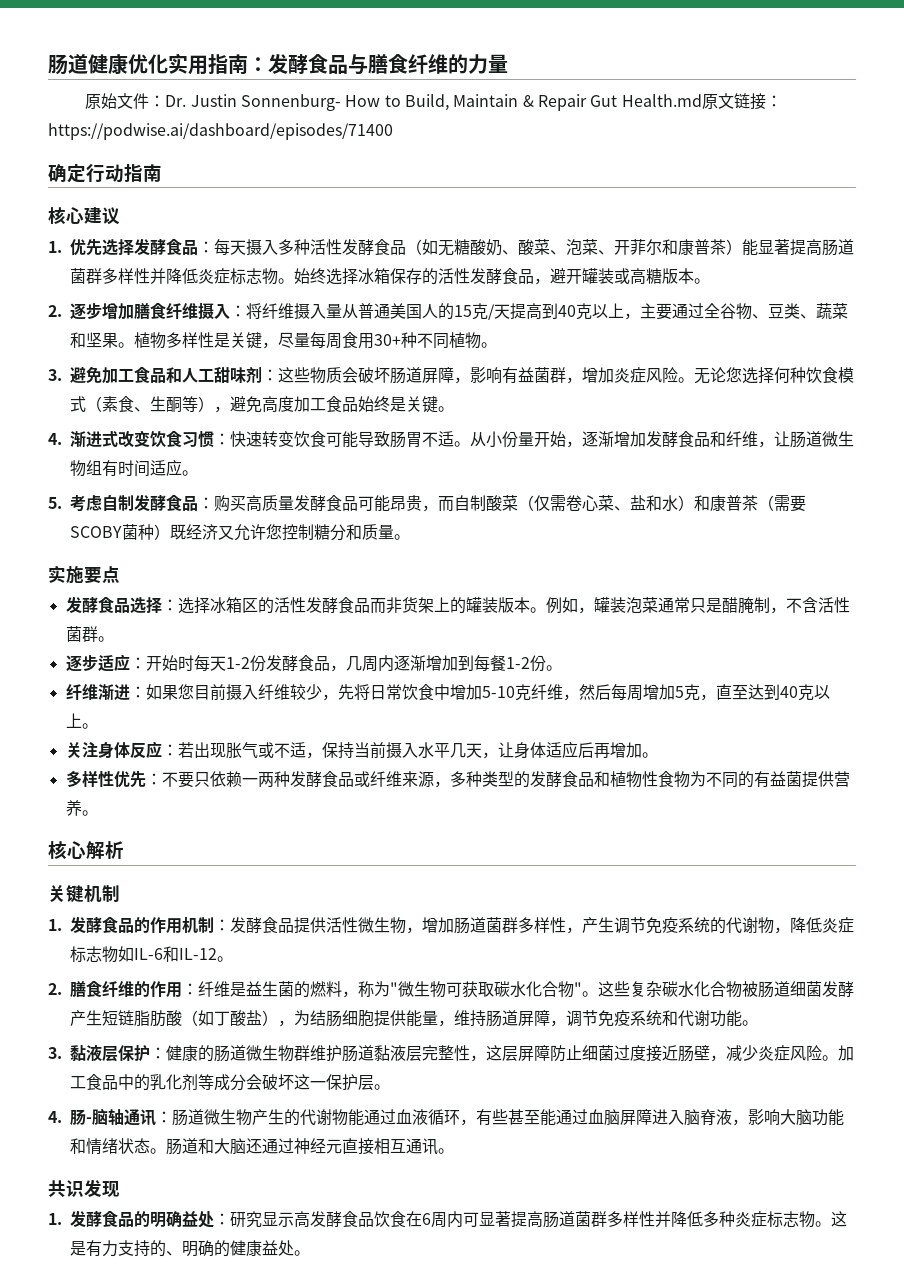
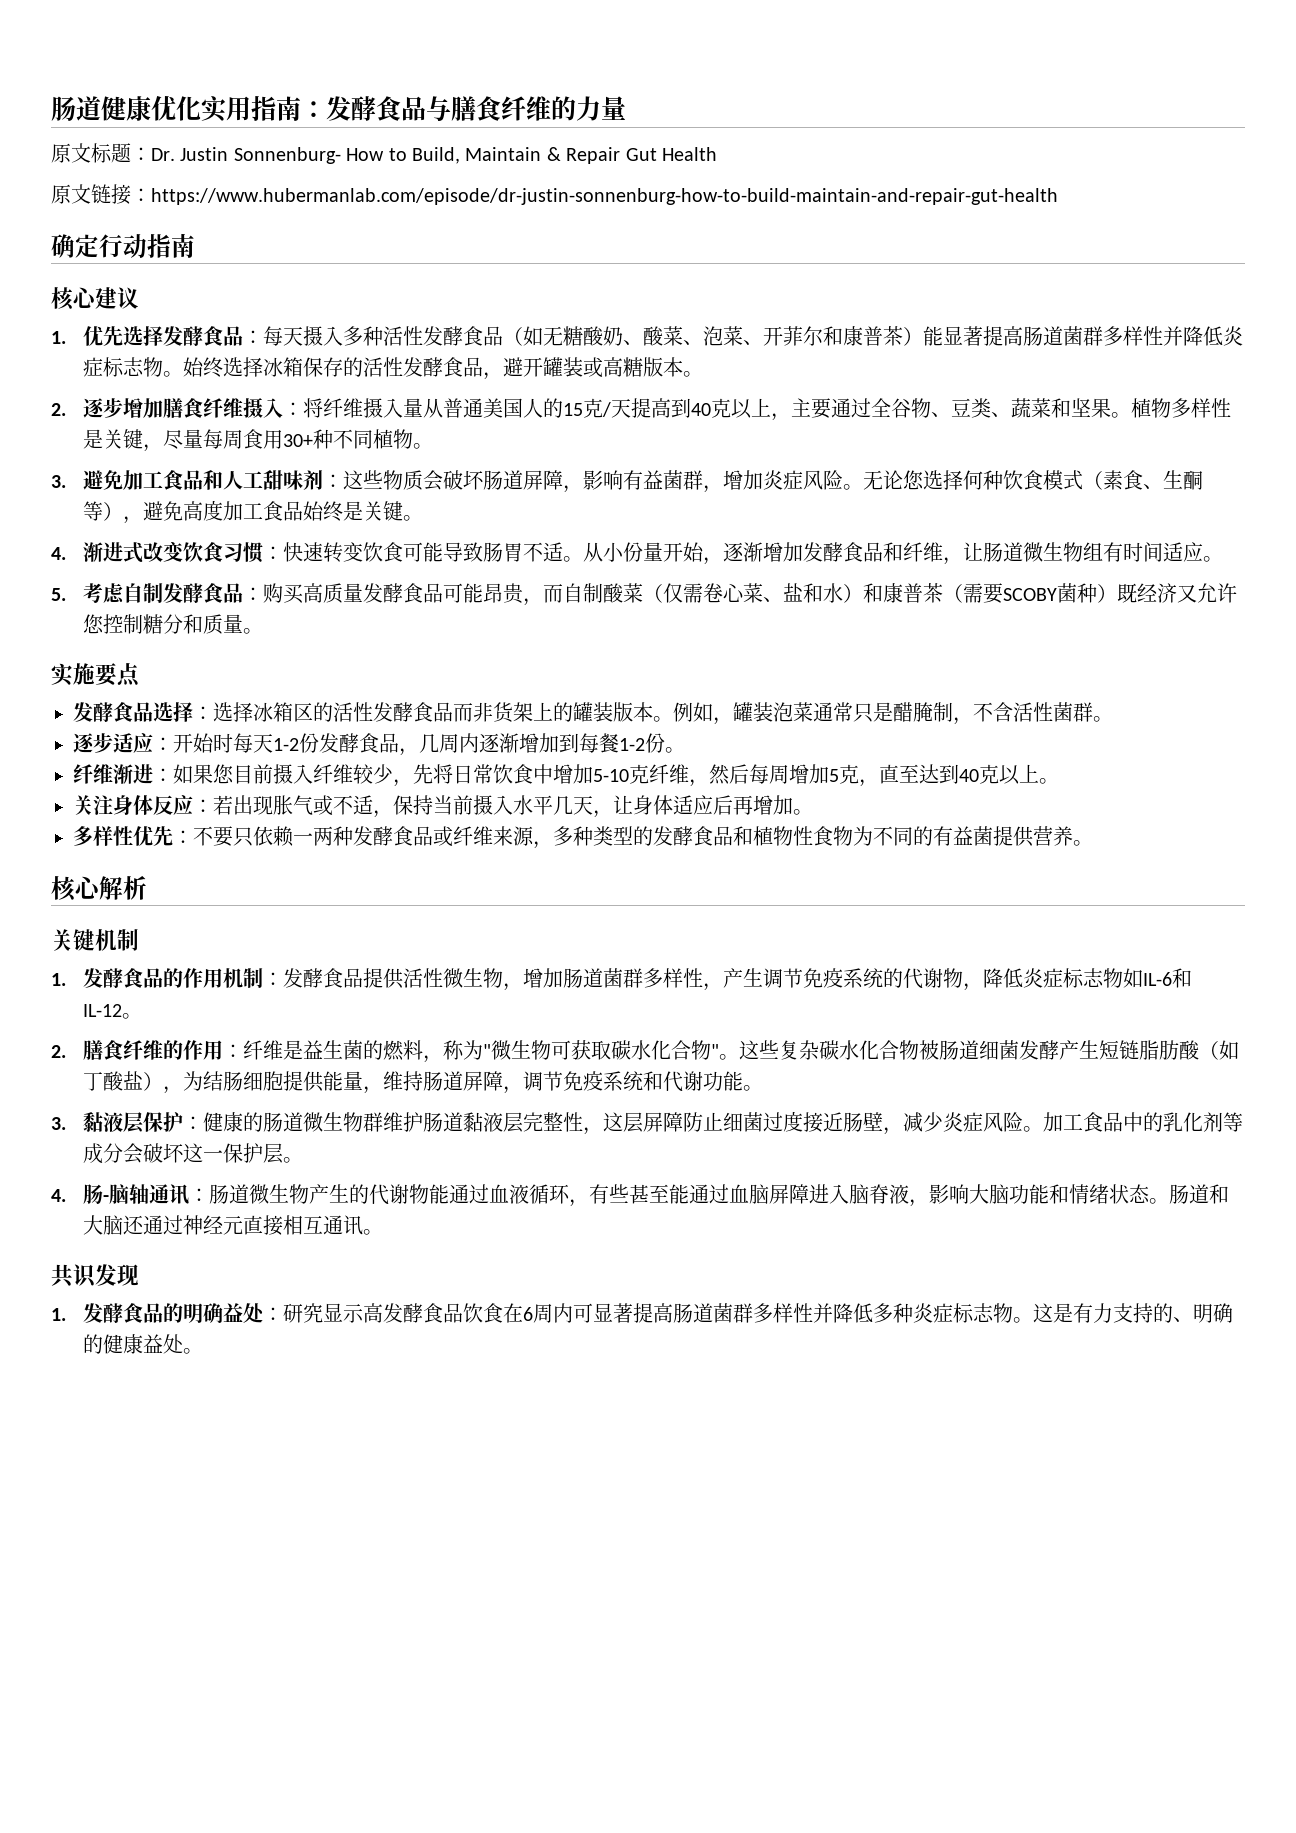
[101,93,150,109] 始文件 -> [71,143,131,163] 文标题
[621,94,702,107] Health.md -> [661,147,717,161] Health //
[48,123,393,140] https://podwise.ai/dashboard/episodes/71400 -> [151,188,1058,205] https://www.hubermanlab.com/episode/dr-justin-sonnenburg-how-to-build-maintain-and-repair-gut-health

